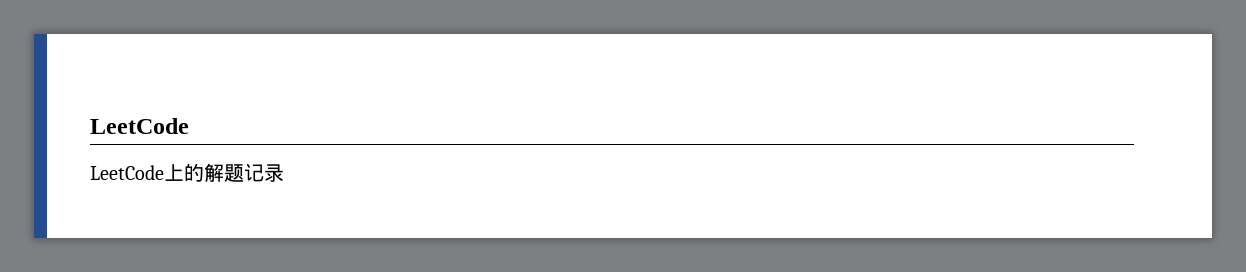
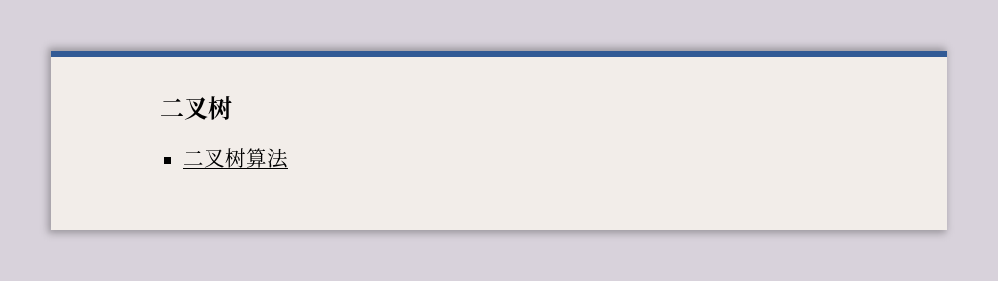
[90,118,189,134] [90,163,284,182] LeetCode // LeetCode上的解题记录 -> [160,96,232,120] [182,148,288,169] 二叉树 // 二叉树算法

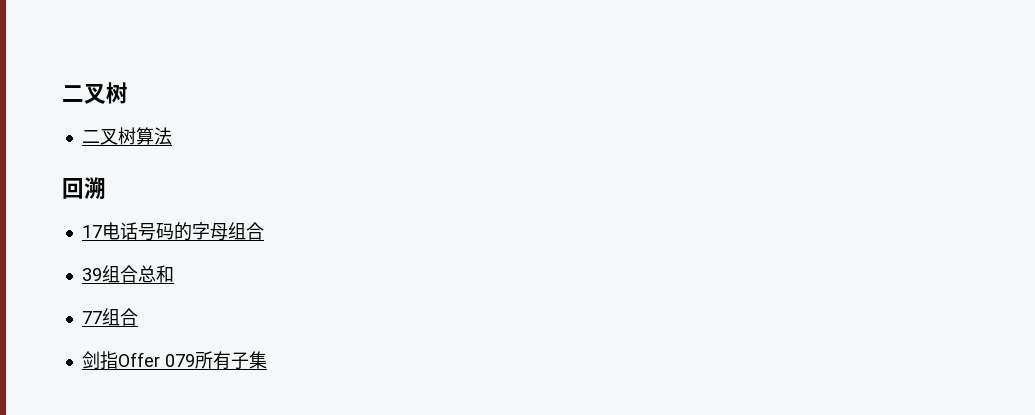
(288, 158) none -> [62,177,106,199] [81,222,264,241] [81,265,174,283] [81,308,138,326] [81,351,267,370] // 回溯 // 17电话号码的字母组合 // 39组合总和 // 77组合 // 剑指Offer 079所有子集

